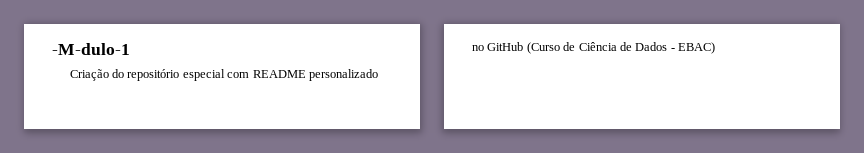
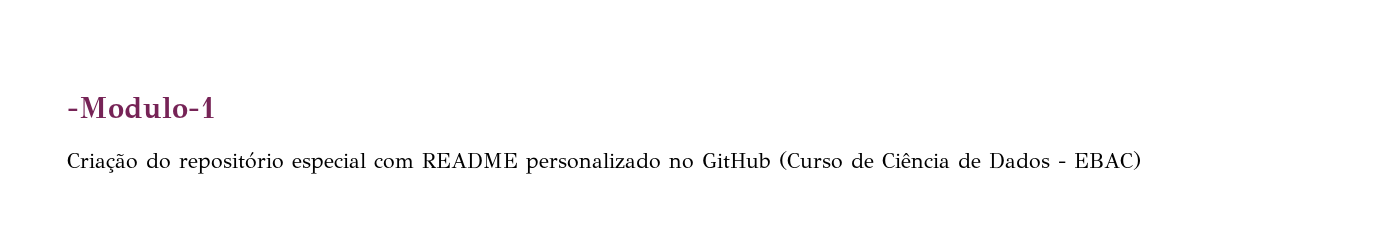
[52,43,130,55] -M-dulo-1 -> [67,97,216,119] -Modulo-1

